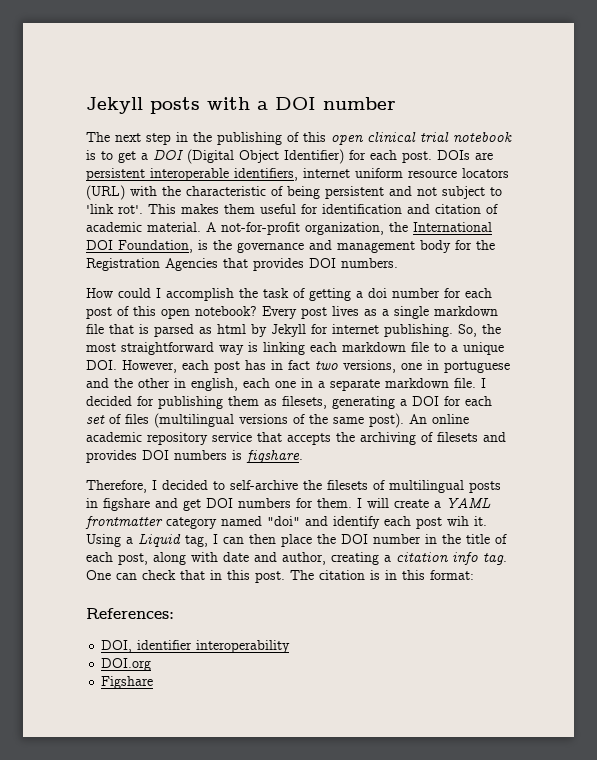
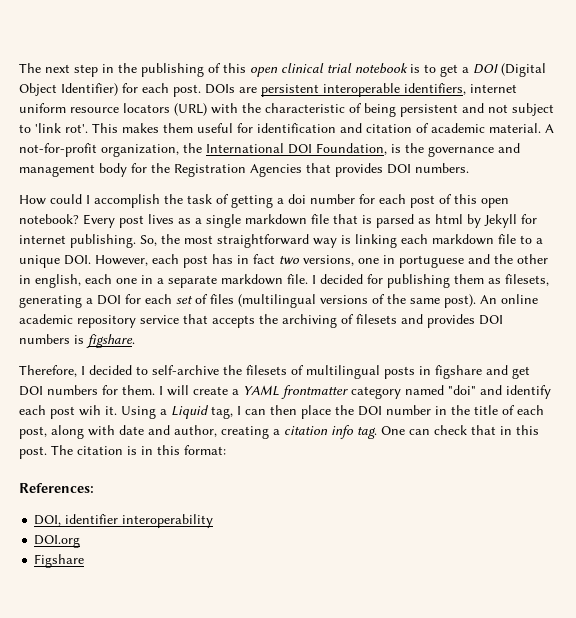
[86,97,396,114] Jekyll posts with a DOI number // -> (19, 68) none

